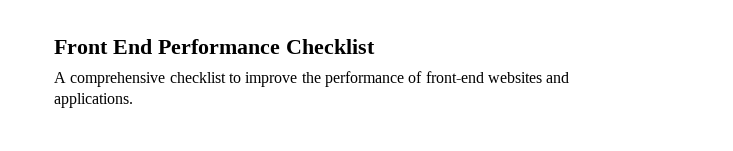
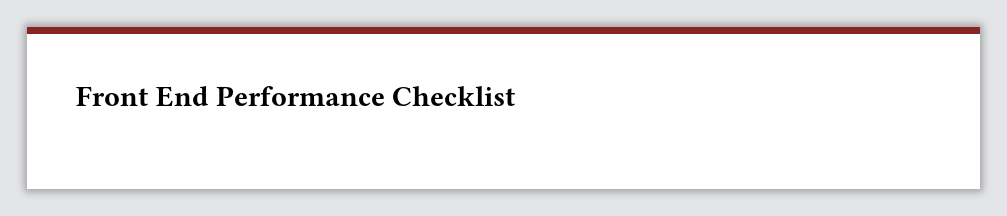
[54,71,570,87] [54,93,133,108] // A comprehensive checklist to improve the performance of front-end websites and applications. -> (516, 96) none

